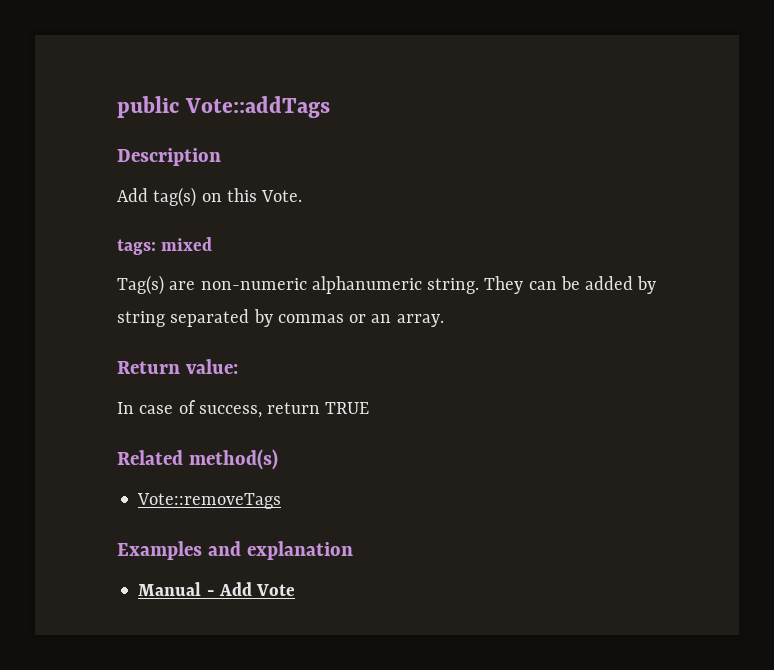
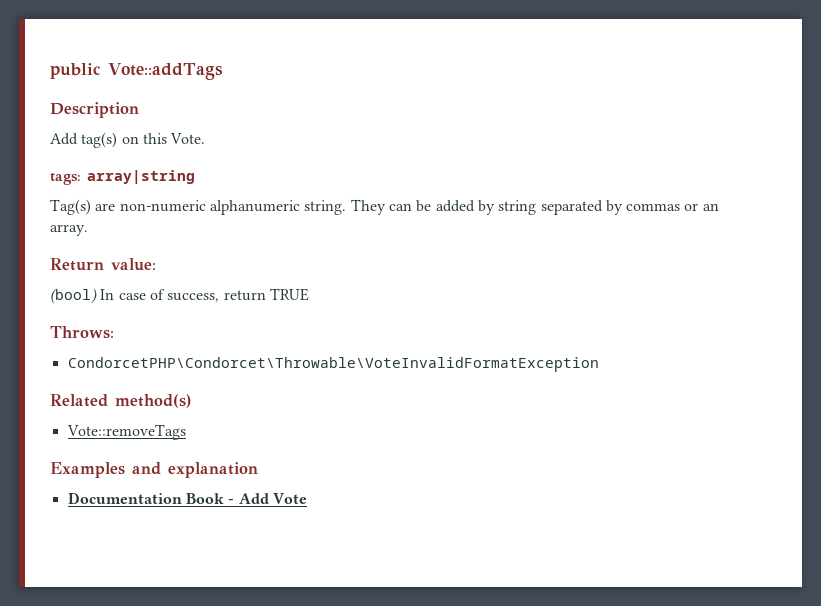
[161,237,213,251] mixed -> [87,170,195,184] array|string
(238, 366) none -> [50,288,97,304] (bool)
(370, 408) none -> [50,326,114,339] [67,357,599,372] // Throws: // CondorcetPHP\Condorcet\Throwable\VoteInvalidFormatException
[138,582,202,596] Manual -> [67,492,224,504] Documentation Book

